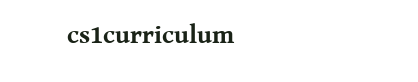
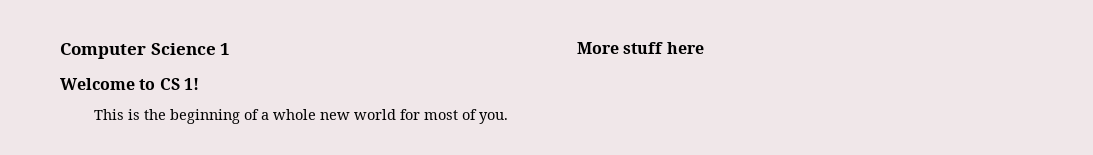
[67,23,235,43] cs1curriculum -> [60,43,231,59] [60,78,199,90] [93,109,508,124] [577,42,704,54] Computer Science 1 // Welcome to CS 1! // This is the beginning of a whole new world for most of you. // More stuff here

